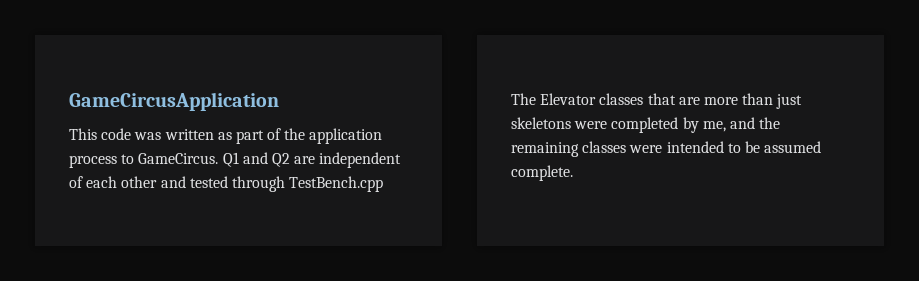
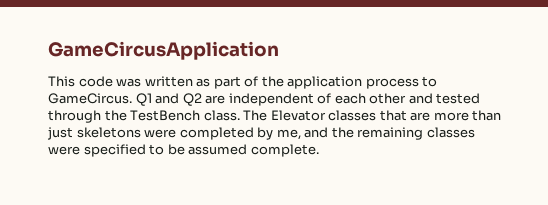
[289,176,384,192] TestBench.cpp -> [104,110,240,121] the TestBench class.
[666,141,724,153] intended -> [83,144,146,157] specified

